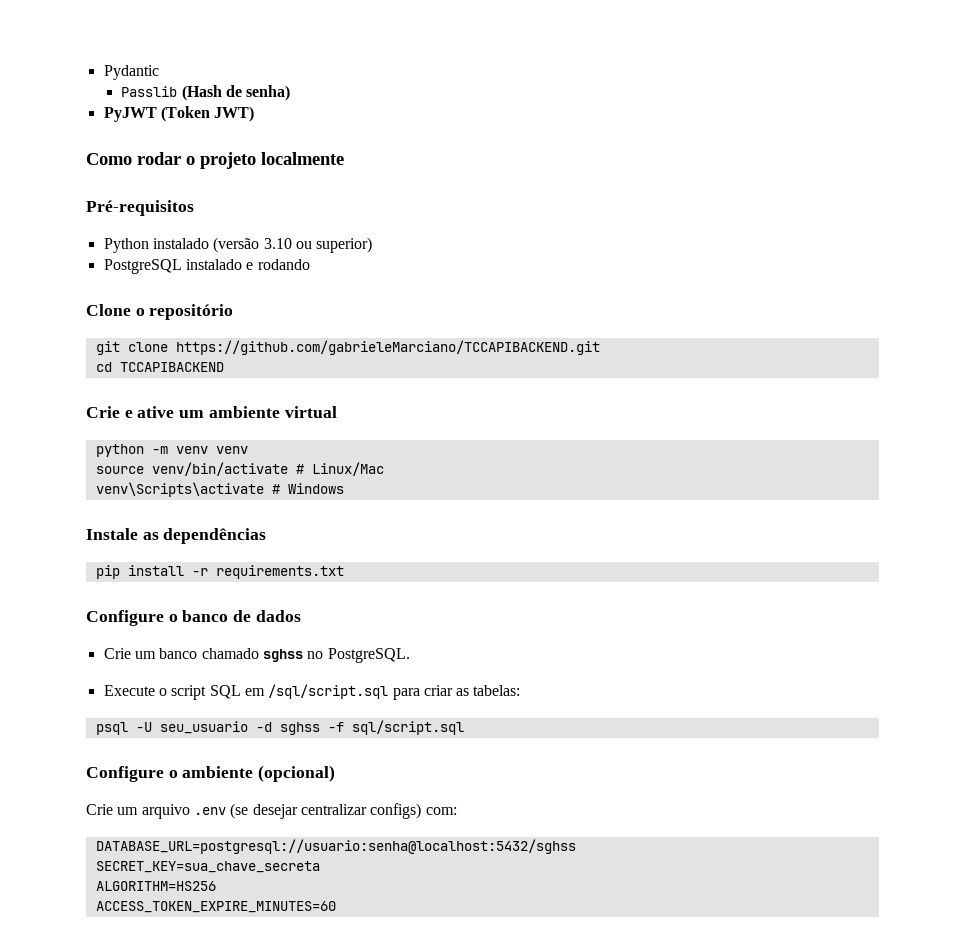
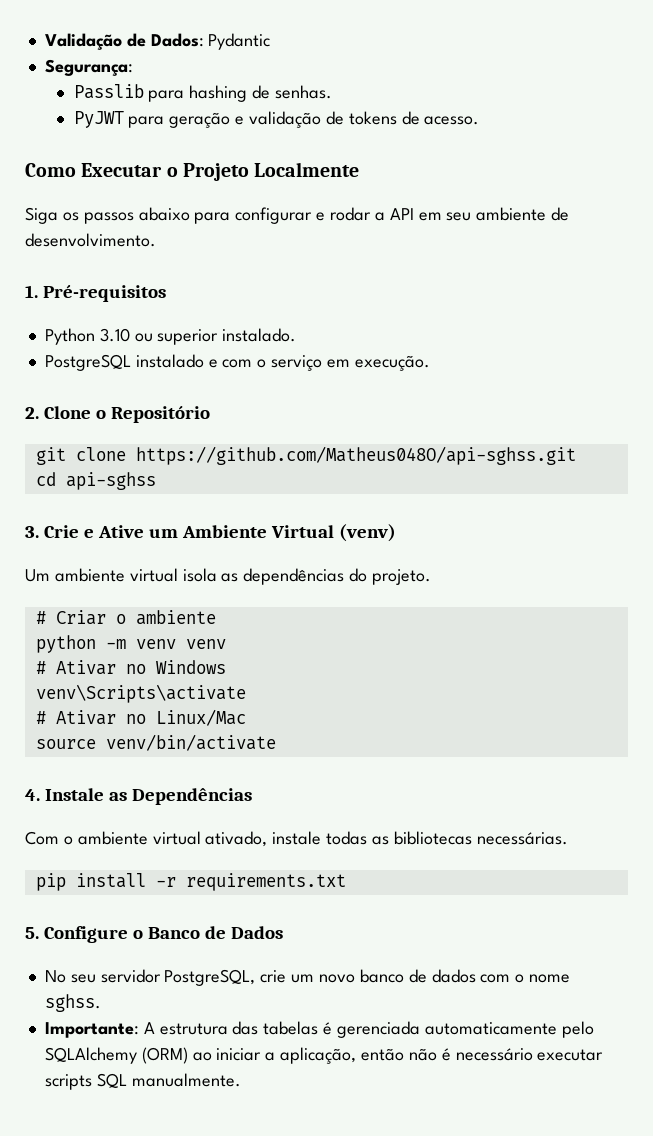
(103, 72) none -> [44,33,204,50] Validação de Dados:
(159, 72) none -> [44,59,133,76] // Segurança:
[181,85,291,101] [103,106,255,122] [86,152,344,169] [86,200,194,216] [103,237,373,253] [103,259,310,274] (Hash de senha) // PyJWT (Token JWT) // Como rodar o projeto localmente // Pré-requisitos // Python instalado (versão 3.10 ou superior) // PostgreSQL instalado e rodando // -> [148,85,332,102] [73,111,480,128] [25,162,360,181] [25,207,570,224] [25,233,156,247] [25,285,166,302] [44,328,297,345] [44,354,430,371] [25,407,39,419] para hashing de senhas. // PyJWT para geração e validação de tokens de acesso. // Como Executar o Projeto Localmente // Siga os passos abaixo para configurar e rodar a API em seu ambiente de desenvolvimento. // 1. Pré-requisitos // Python 3.10 ou superior instalado. // PostgreSQL instalado e com o serviço em execução. // 2.
[149,304,234,320] repositório -> [110,406,210,423] Repositório
[175,340,600,355] https://github.com/gabrieleMarciano/TCCAPIBACKEND.git -> [135,446,576,465] https://github.com/Matheus048O/api-sghss.git
[119,362,224,372] [86,406,337,418] [95,444,248,457] [95,462,384,476] [95,482,344,497] [86,528,267,544] TCCAPIBACKEND // Crie e ative um ambiente virtual // python -m venv venv // source venv/bin/activate # Linux/Mac // venv\Scripts\activate # Windows // Instale as dependências -> [65,472,156,490] [25,524,396,542] [25,568,432,585] [35,610,216,625] [35,635,226,653] [35,660,226,675] [35,684,246,703] [35,709,246,726] [35,734,276,751] [25,788,252,805] [25,831,568,847] api-sghss // 3. Crie e Ative um Ambiente Virtual (venv) // Um ambiente virtual isola as dependências do projeto. // # Criar o ambiente // python -m venv venv // # Ativar no Windows // venv\Scripts\activate // # Ativar no Linux/Mac // source venv/bin/activate // 4. Instale as Dependências // Com o ambiente virtual ativado, instale todas as bibliotecas necessárias.
[86,610,301,626] [103,648,410,663] [103,684,521,700] [95,720,464,735] [86,765,336,782] [86,803,457,819] [95,839,576,854] [95,861,320,873] [95,881,216,891] [95,901,336,913] Configure o banco de dados // Crie um banco chamado sghss no PostgreSQL. // Execute o script SQL em /sql/script.sql para criar as tabelas: // psql -U seu_usuario -d sghss -f sql/script.sql // Configure o ambiente (opcional) // Crie um arquivo .env (se desejar centralizar configs) com: // DATABASE_URL=postgresql://usuario:senha@localhost:5432/sghss // SECRET_KEY=sua_chave_secreta // ALGORITHM=HS256 // ACCESS_TOKEN_EXPIRE_MINUTES=60 -> [25,926,283,943] [44,969,571,986] [44,994,101,1012] [44,1021,594,1038] [44,1047,604,1064] [44,1073,241,1090] 5. Configure o Banco de Dados // No seu servidor PostgreSQL, crie um novo banco de dados com o nome sghss. // Importante: A estrutura das tabelas é gerenciada automaticamente pelo SQLAlchemy (ORM) ao iniciar a aplicação, então não é necessário executar scripts SQL manualmente.

